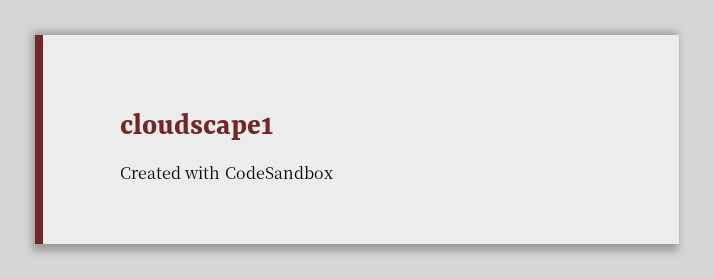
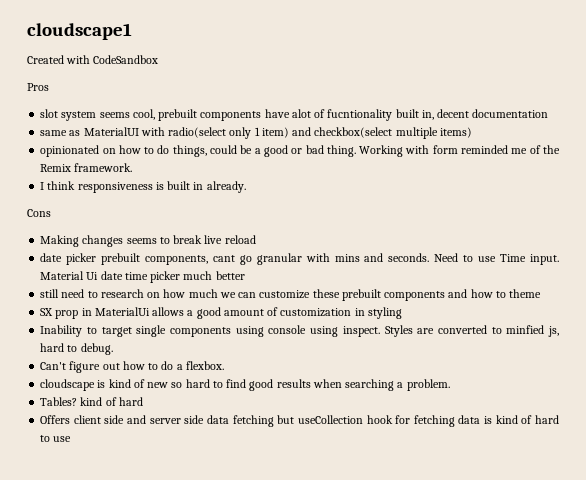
(333, 172) none -> [27,83,49,91] [40,109,549,121] [40,127,472,139] [40,145,560,157] [40,163,133,172] [40,181,246,193] [27,209,51,217] [40,235,256,247] [40,253,560,265] [40,271,245,283] [40,289,542,301] [40,307,402,319] [40,325,559,337] [40,343,113,355] [40,361,224,373] [40,379,450,391] [40,397,143,406] [40,415,559,427] [40,435,72,442] // Pros // slot system seems cool, prebuilt components have alot of fucntionality built in, decent documentation // same as MaterialUI with radio(select only 1 item) and checkbox(select multiple items) // opinionated on how to do things, could be a good or bad thing. Working with form reminded me of the Remix framework. // I think responsiveness is built in already. // Cons // Making changes seems to break live reload // date picker prebuilt components, cant go granular with mins and seconds. Need to use Time input. Material Ui date time picker much better // still need to research on how much we can customize these prebuilt components and how to theme // SX prop in MaterialUi allows a good amount of customization in styling // Inability to target single components using console using inspect. Styles are converted to minfied js, hard to debug. // Can't figure out how to do a flexbox. // cloudscape is kind of new so hard to find good results when searching a problem. // Tables? kind of hard // Offers client side and server side data fetching but useCollection hook for fetching data is kind of hard to use

